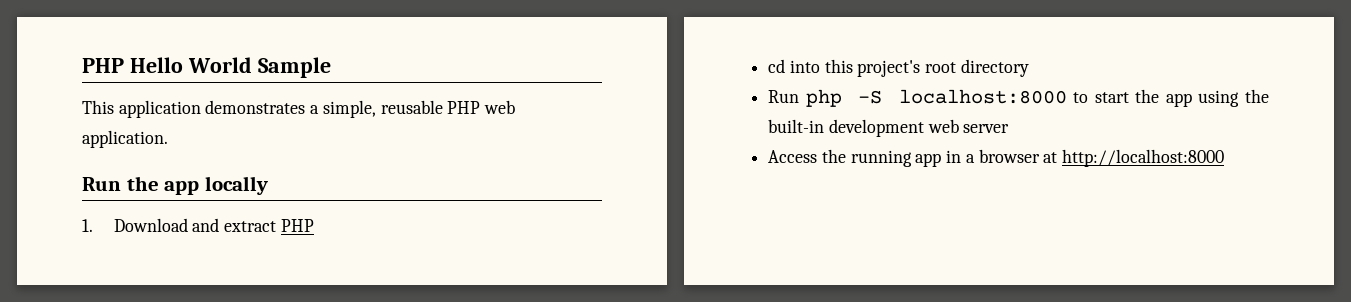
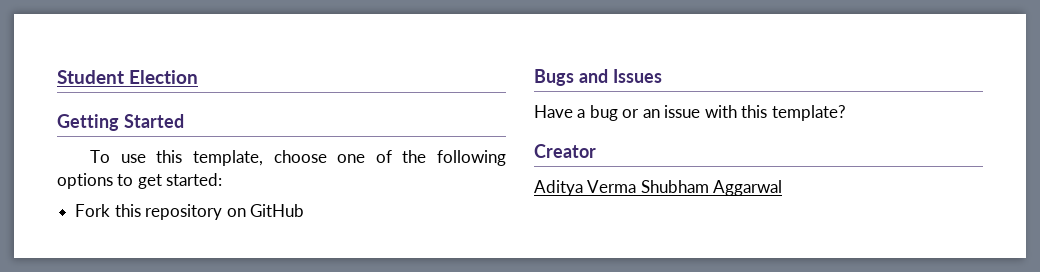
[82,57,331,78] [82,100,516,118] [82,130,168,148] [82,176,268,195] [82,218,314,232] [768,59,1029,77] [768,89,1269,107] [768,119,1010,137] [768,149,1225,167] PHP Hello World Sample // This application demonstrates a simple, reusable PHP web application. // Run the app locally // 1. Download and extract PHP // cd into this project's root directory // Run php -S localhost:8000 to start the app using the built-in development web server // Access the running app in a browser at http://localhost:8000 -> [57,70,199,84] [57,114,184,131] [90,150,507,166] [57,173,223,189] [75,204,304,220] [534,69,662,86] [534,105,846,121] [534,144,596,158] [534,180,783,196] Student Election // Getting Started // To use this template, choose one of the following options to get started: // Fork this repository on GitHub // Bugs and Issues // Have a bug or an issue with this template? // Creator // Aditya Verma Shubham Aggarwal

